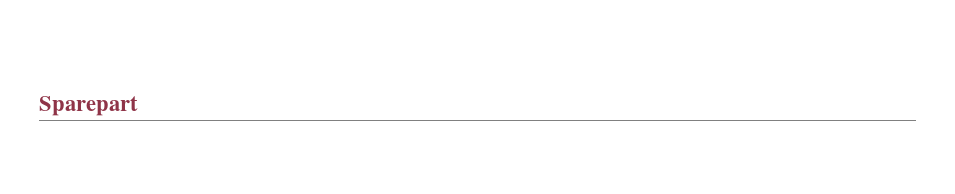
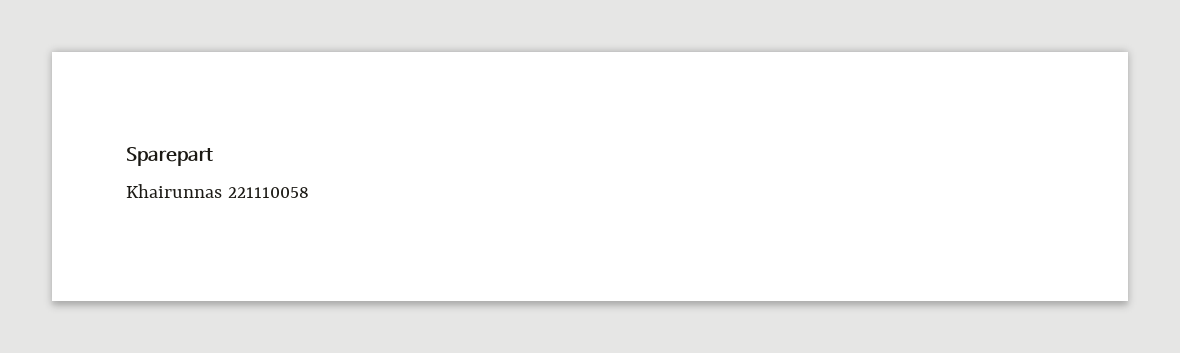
(138, 106) none -> [126,184,309,198] // Khairunnas 221110058

